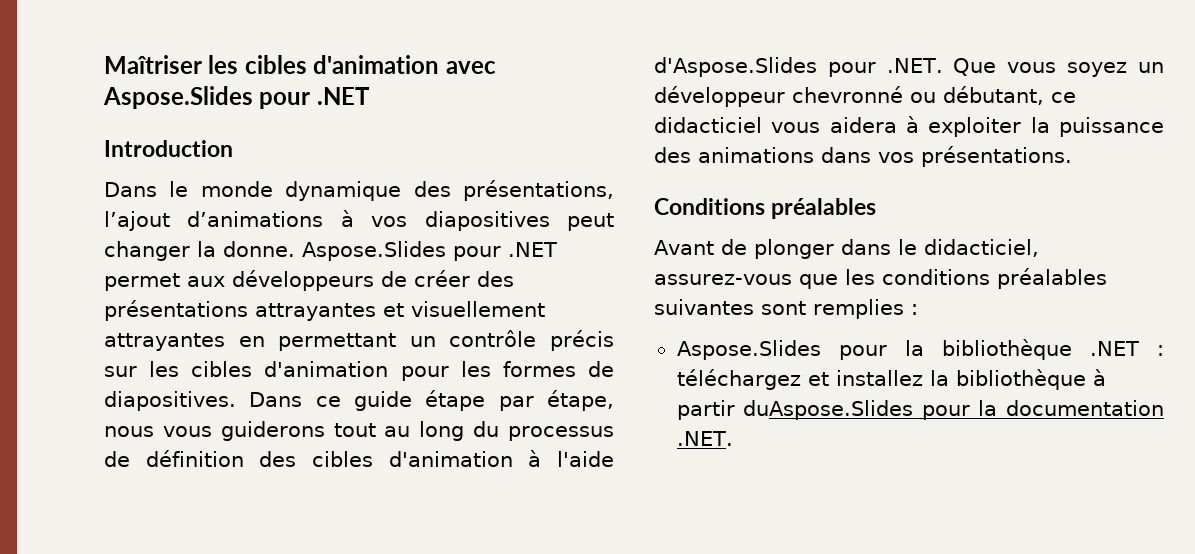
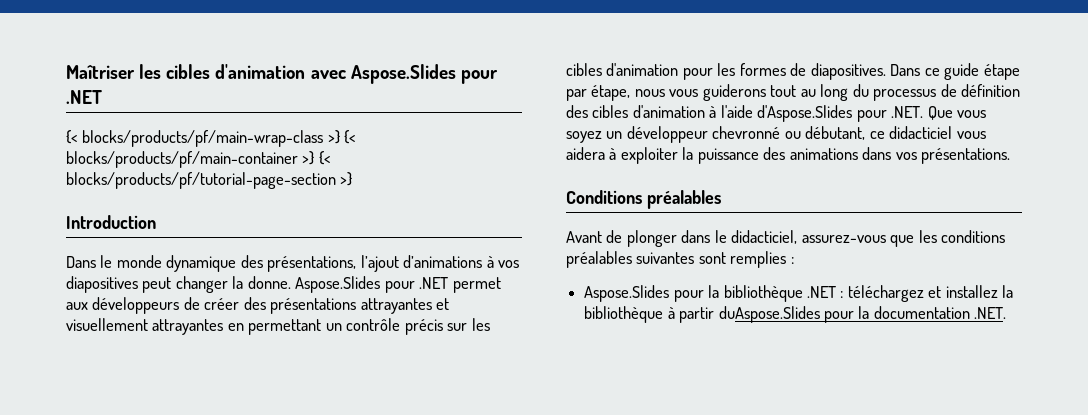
(370, 96) none -> [66,130,357,147] [66,151,331,168] [66,172,353,189] // {< blocks/products/pf/main-wrap-class >} {< blocks/products/pf/main-container >} {< blocks/products/pf/tutorial-page-section >}

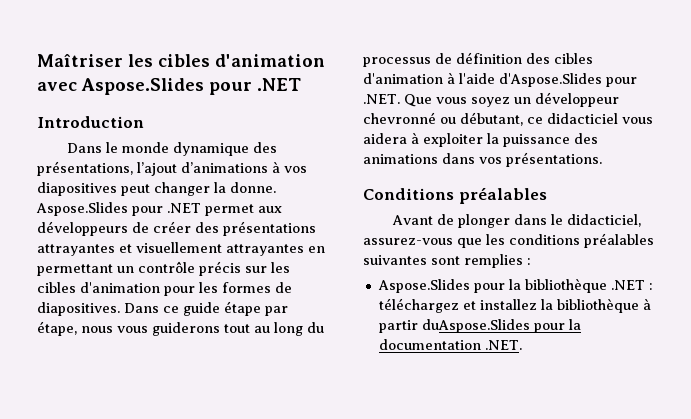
[66,130,357,147] [66,151,331,168] [66,172,353,189] // {< blocks/products/pf/main-wrap-class >} {< blocks/products/pf/main-container >} {< blocks/products/pf/tutorial-page-section >} -> (301, 84) none

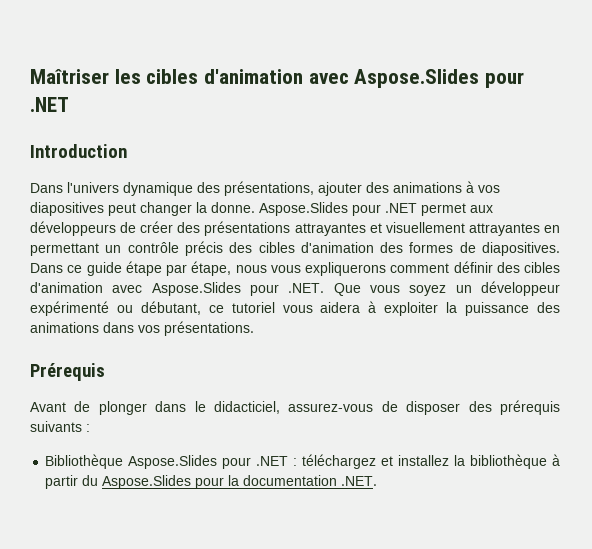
[106,142,170,153] le monde -> [67,182,119,193] l'univers
[137,162,268,176] l’ajout d’animations -> [318,182,462,196] ajouter des animations
[245,262,290,273] [37,282,218,296] sur les cibles d'animation pour les -> [229,242,404,253] des cibles d'animation des
[152,322,324,336] [363,52,593,67] [363,72,602,87] guiderons tout au long du processus de définition des cibles d'animation à l'aide d'Aspose.Slides -> [305,261,560,276] [30,282,241,296] expliquerons comment définir des cibles d'animation avec Aspose.Slides
[363,112,436,124] chevronné -> [30,301,109,316] expérimenté
[547,113,618,124] didacticiel -> [231,302,275,313] tutoriel
[363,187,547,204] Conditions préalables -> [30,363,105,381] Prérequis
[457,233,654,248] [363,254,523,268] que les conditions préalables suivantes sont remplies -> [381,400,560,415] [30,421,82,432] de disposer des prérequis suivants
[377,278,607,293] Aspose.Slides pour la bibliothèque -> [45,454,252,469] Bibliothèque Aspose.Slides pour
[421,319,530,333] duAspose.Slides -> [82,475,192,489] du Aspose.Slides

